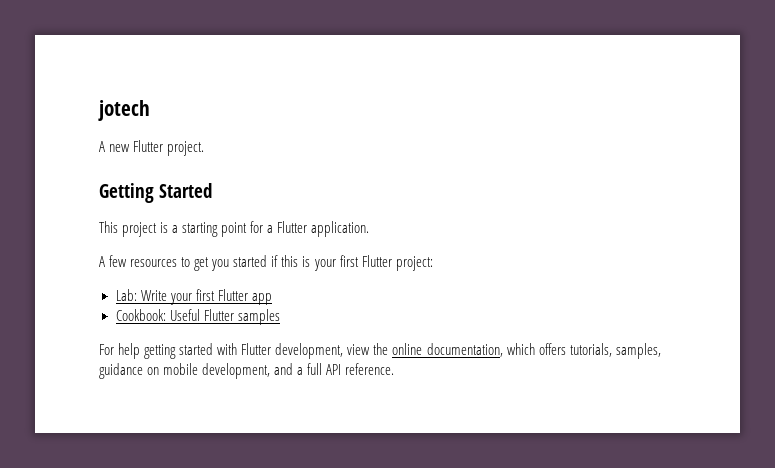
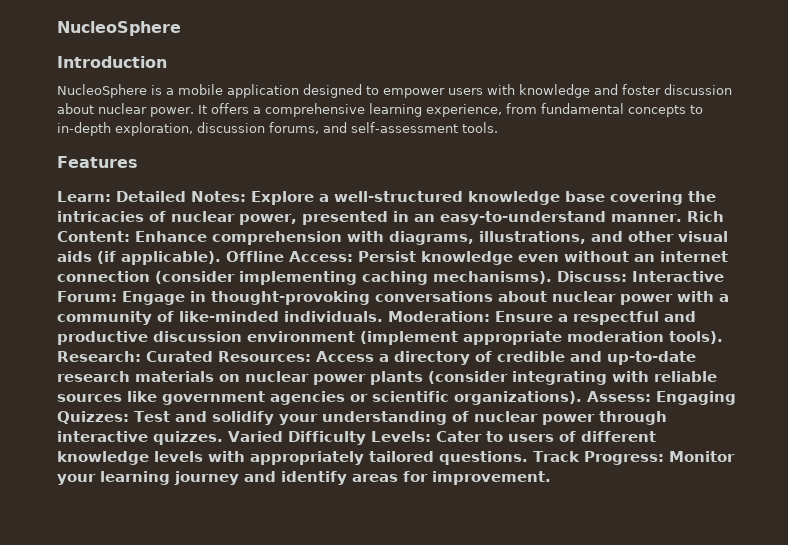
[98,100,150,121] [99,140,205,156] [99,183,213,203] [99,221,370,237] [99,255,433,271] [115,289,272,305] [115,309,280,325] [99,343,661,359] [99,363,395,379] jotech // A new Flutter project. // Getting Started // This project is a starting point for a Flutter application. // A few resources to get you started if this is your first Flutter project: // Lab: Write your first Flutter app // Cookbook: Useful Flutter samples // For help getting started with Flutter development, view the online documentation, which offers tutorials, samples, guidance on mobile development, and a full API reference. -> [57,21,181,36] [57,56,167,68] [57,84,732,98] [57,103,703,117] [57,122,498,136] [57,156,138,168] [57,191,716,205] [57,211,724,225] [57,231,728,245] [57,251,728,265] [57,271,724,285] [57,291,729,305] [57,311,696,325] [57,331,723,345] [57,351,696,365] [57,371,717,385] [57,391,736,405] [57,411,667,425] [57,431,656,445] [57,451,735,465] [57,471,551,485] NucleoSphere // Introduction // NucleoSphere is a mobile application designed to empower users with knowledge and foster discussion about nuclear power. It offers a comprehensive learning experience, from fundamental concepts to in-depth exploration, discussion forums, and self-assessment tools. // Features // Learn: Detailed Notes: Explore a well-structured knowledge base covering the intricacies of nuclear power, presented in an easy-to-understand manner. Rich Content: Enhance comprehension with diagrams, illustrations, and other visual aids (if applicable). Offline Access: Persist knowledge even without an internet connection (consider implementing caching mechanisms). Discuss: Interactive Forum: Engage in thought-provoking conversations about nuclear power with a community of like-minded individuals. Moderation: Ensure a respectful and productive discussion environment (implement appropriate moderation tools). Research: Curated Resources: Access a directory of credible and up-to-date research materials on nuclear power plants (consider integrating with reliable sources like government agencies or scientific organizations). Assess: Engaging Quizzes: Test and solidify your understanding of nuclear power through interactive quizzes. Varied Difficulty Levels: Cater to users of different knowledge levels with appropriately tailored questions. Track Progress: Monitor your learning journey and identify areas for improvement.

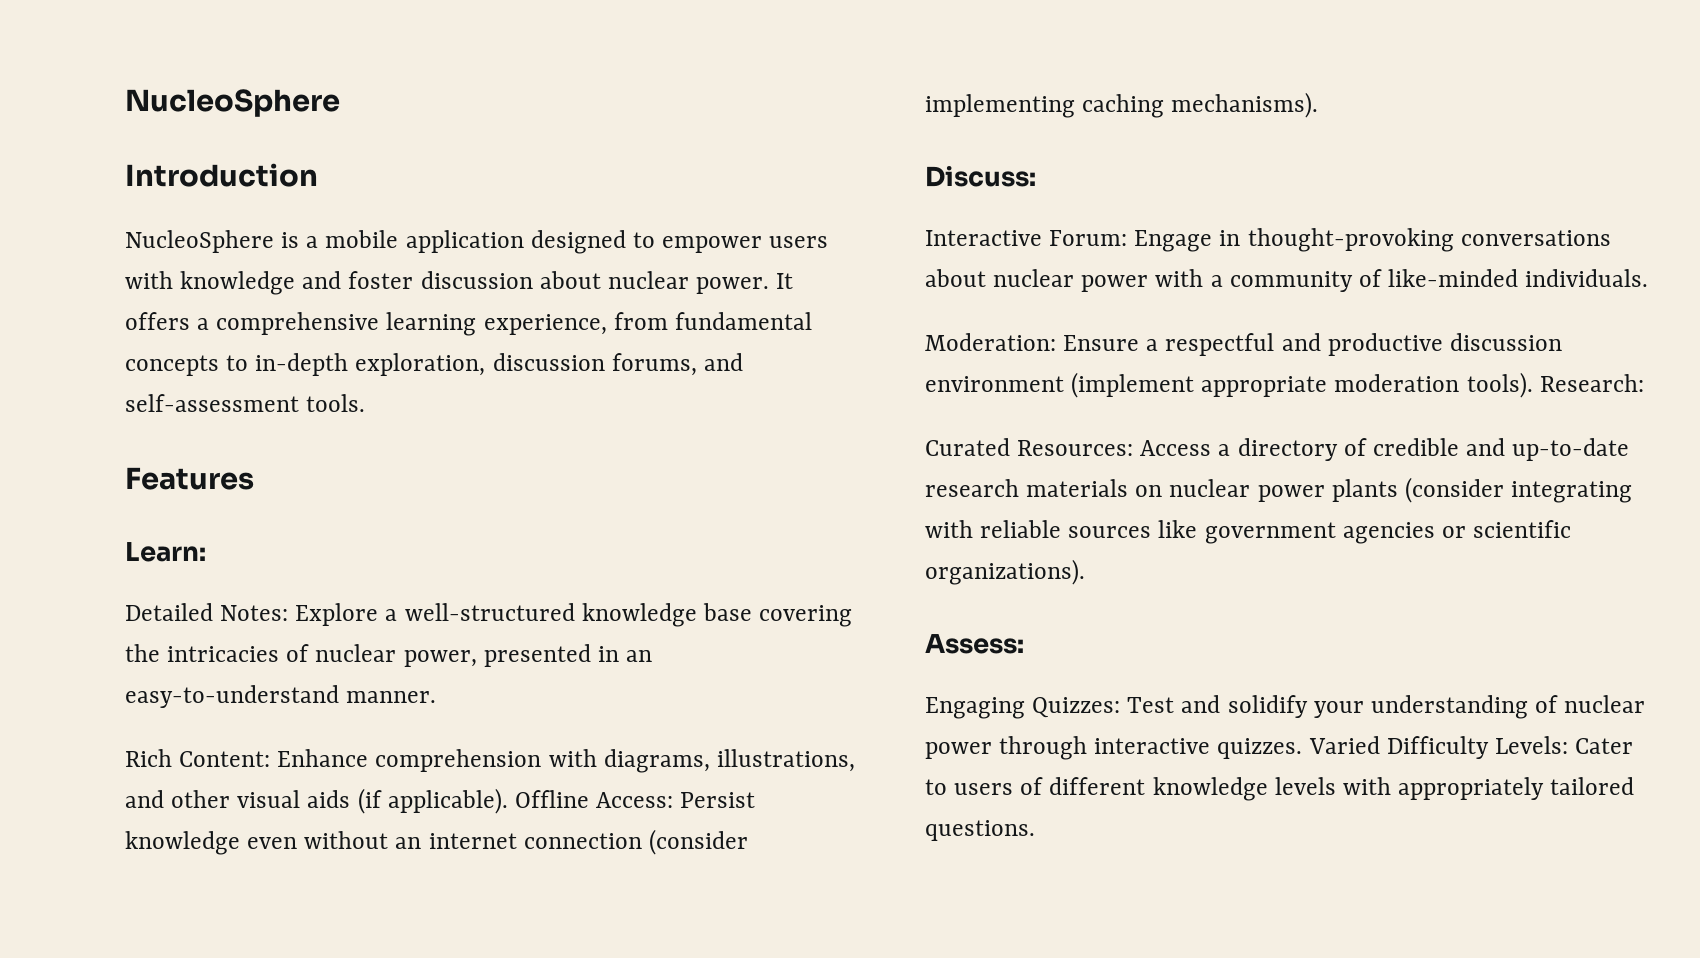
(111, 196) none -> (206, 552) //
(682, 218) none -> (437, 697) //
(552, 277) none -> (1319, 105) //
(627, 276) none -> (1036, 176) //
(383, 316) none -> (1649, 278) //
(141, 356) none -> (1644, 383) //
(582, 398) none -> (1085, 572) //
(651, 396) none -> (1024, 644) //
[533,451,735,465] [57,471,551,485] Track Progress: Monitor your learning journey and identify areas for improvement. -> (1035, 830) none

